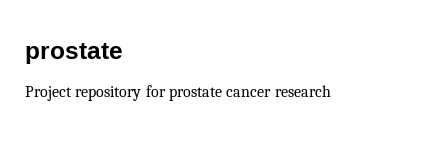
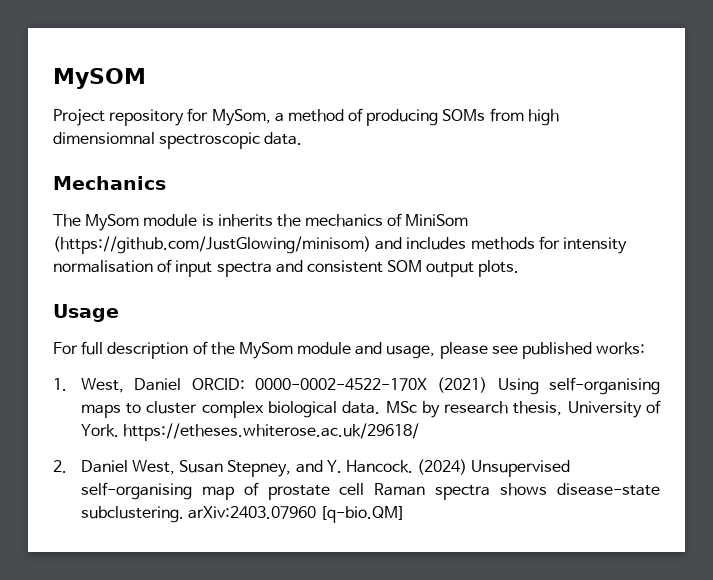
[25,43,123,64] prostate -> [53,68,146,89] MySOM
[168,85,331,101] prostate cancer research -> [211,108,559,126] [53,132,303,149] [53,176,166,190] [53,213,469,231] [53,236,627,254] [53,259,520,277] [53,304,119,322] [53,341,646,359] [53,377,660,395] [80,400,661,418] [80,423,420,441] [53,459,571,477] [80,482,660,500] [80,506,406,523] MySom, a method of producing SOMs from high dimensiomnal spectroscopic data. // Mechanics // The MySom module is inherits the mechanics of MiniSom (https://github.com/JustGlowing/minisom) and includes methods for intensity normalisation of input spectra and consistent SOM output plots. // Usage // For full description of the MySom module and usage, please see published works: // 1. West, Daniel ORCID: 0000-0002-4522-170X (2021) Using self-organising maps to cluster complex biological data. MSc by research thesis, University of York. https://etheses.whiterose.ac.uk/29618/ // 2. Daniel West, Susan Stepney, and Y. Hancock. (2024) Unsupervised self-organising map of prostate cell Raman spectra shows disease-state subclustering. arXiv:2403.07960 [q-bio.QM]

